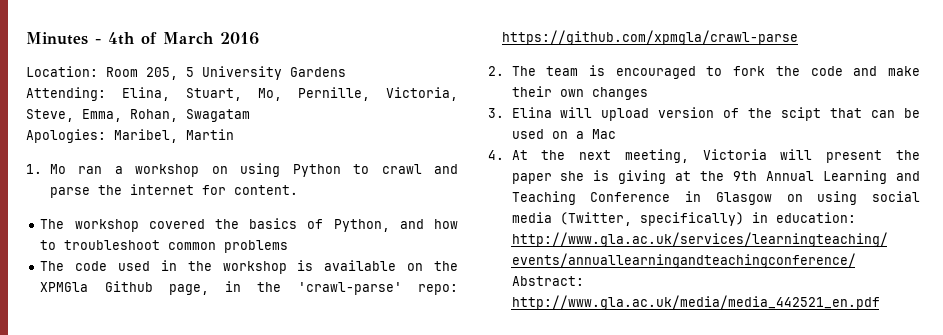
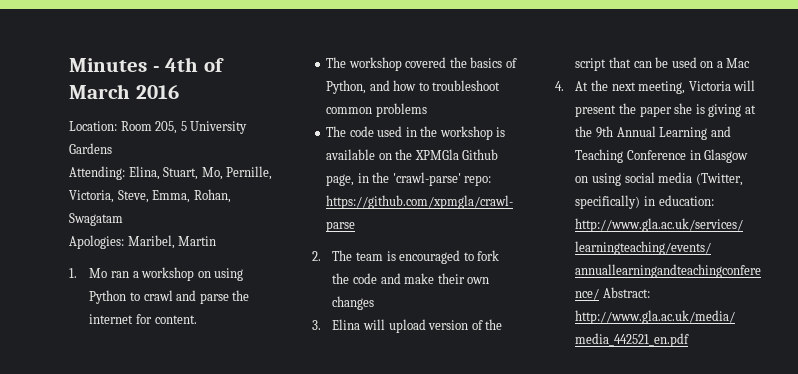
[781,107,822,121] scipt -> [575,58,607,71] script

